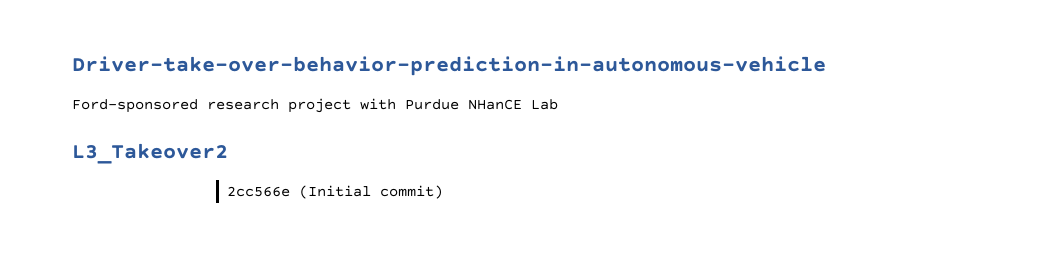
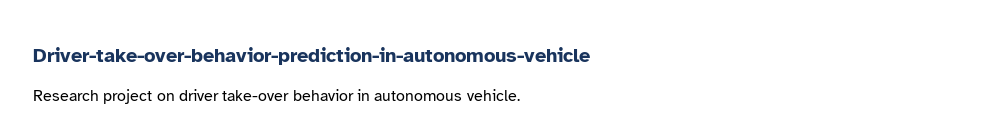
[72,98,558,113] [72,143,228,164] [227,185,444,199] Ford-sponsored research project with Purdue NHanCE Lab // L3_Takeover2 // 2cc566e (Initial commit) -> [33,89,520,104] Research project on driver take-over behavior in autonomous vehicle.

